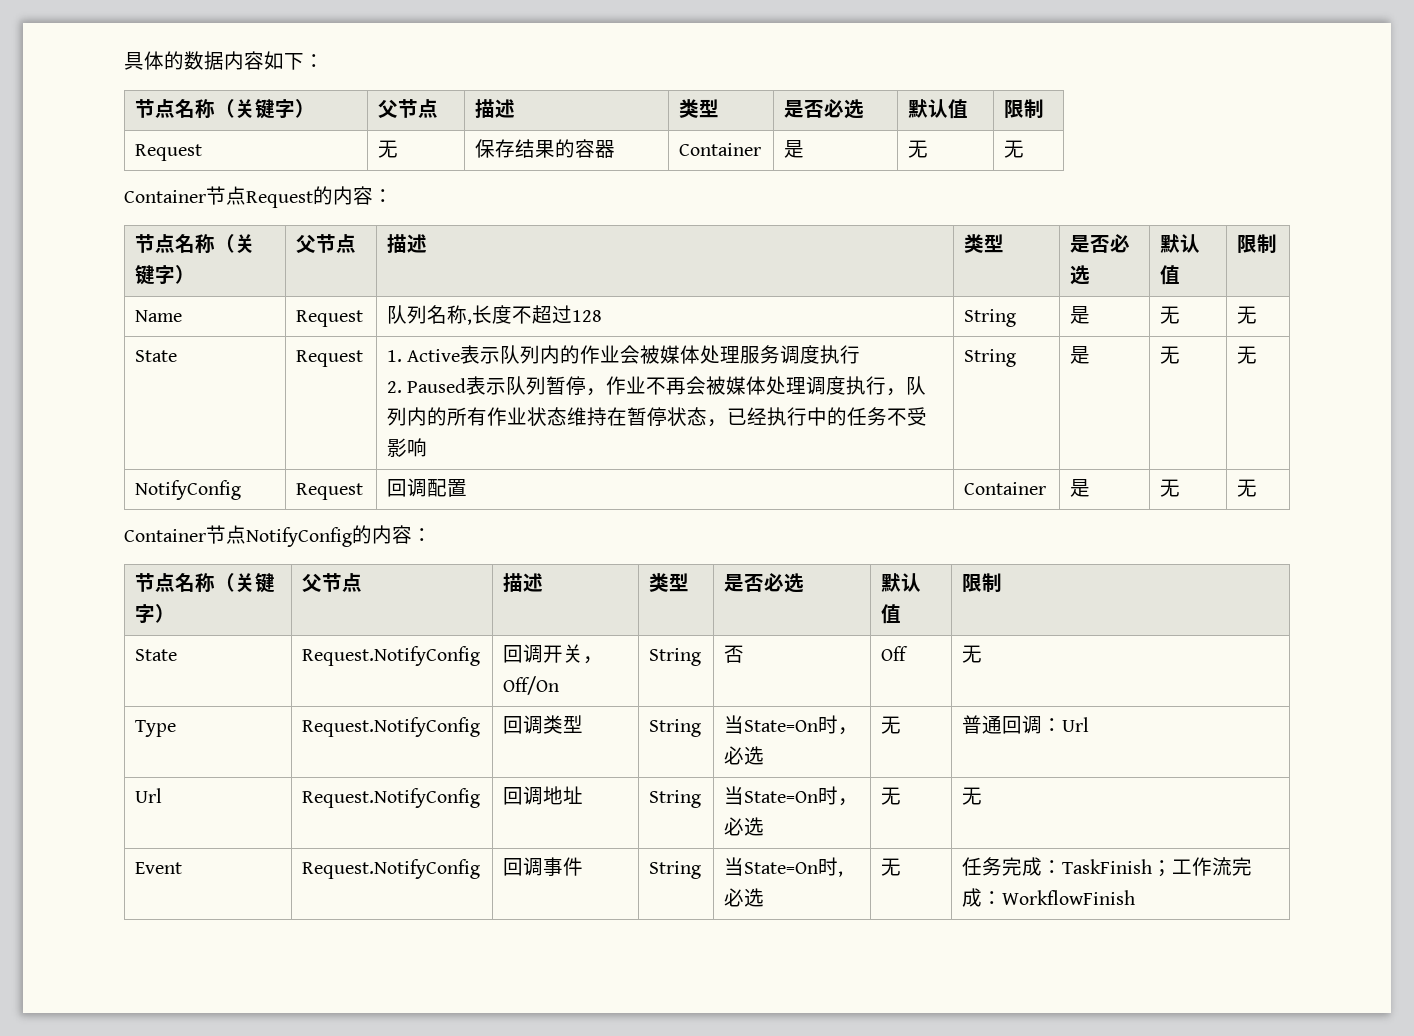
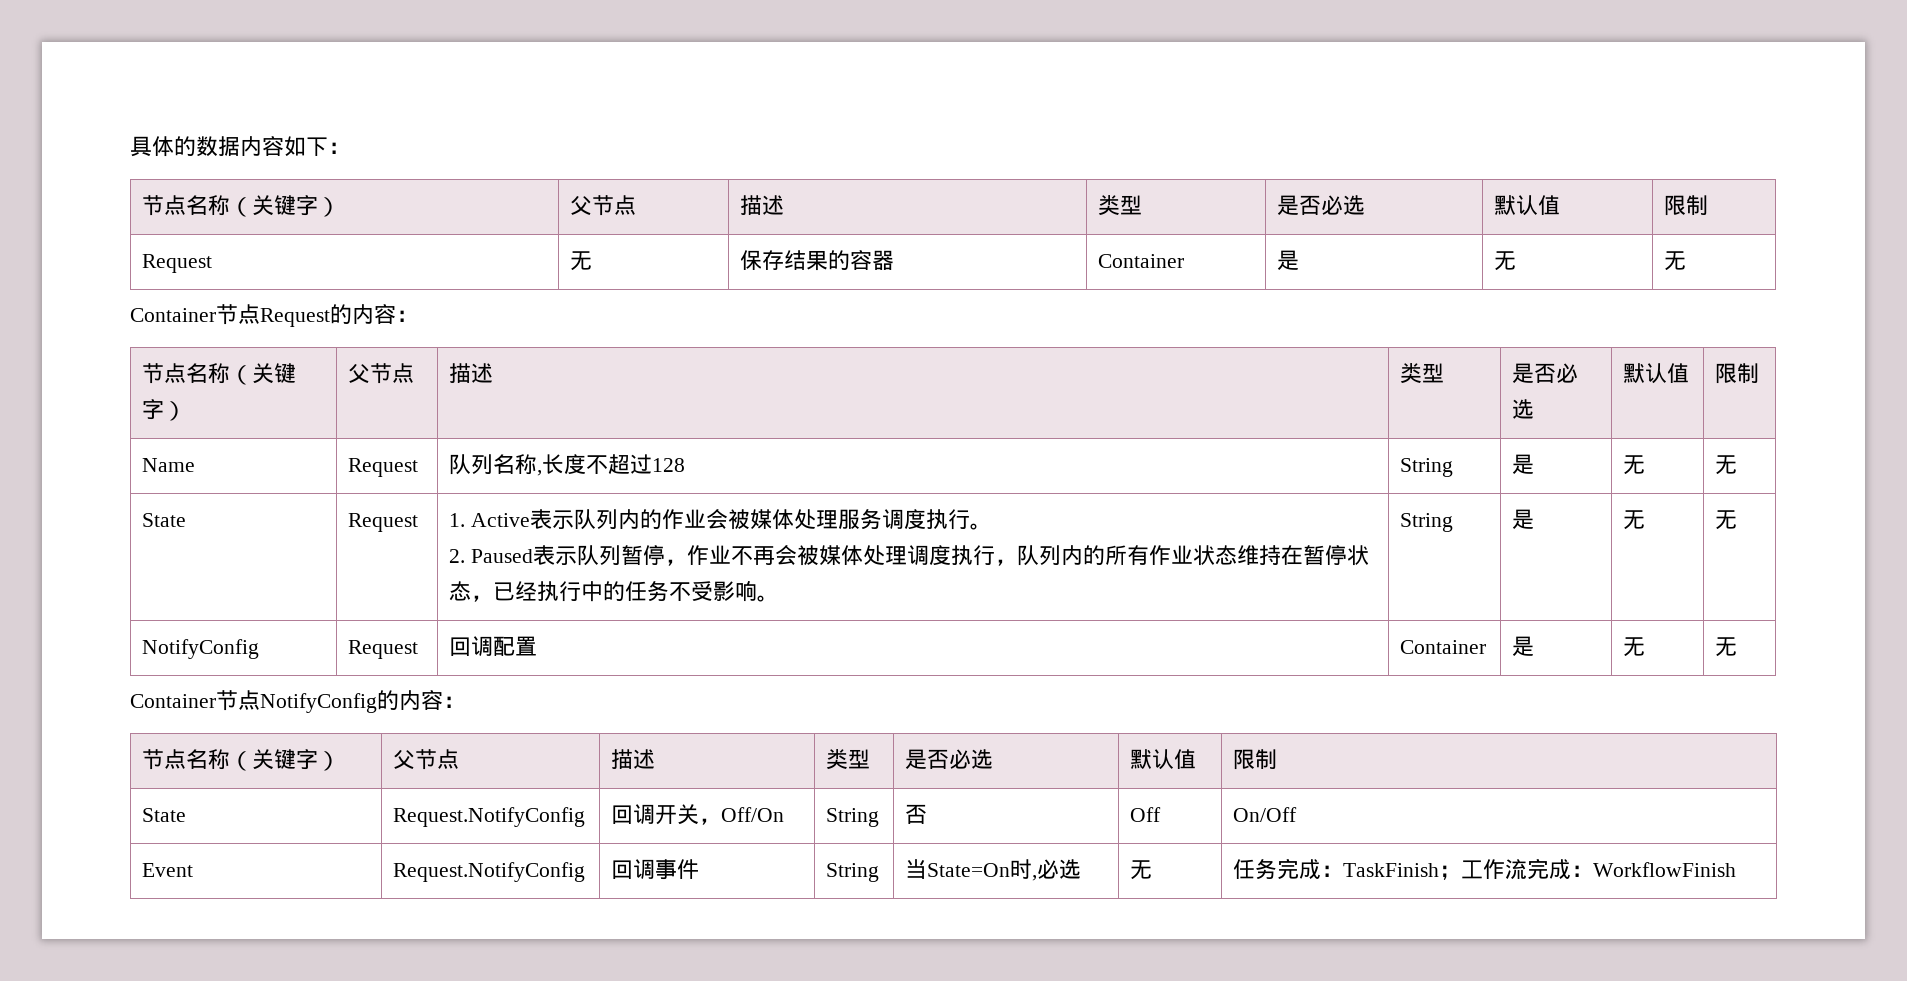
(861, 354) none -> [970,523,993,530] 。
(428, 447) none -> [757,595,780,602] 。
[962,645,983,663] [135,720,177,737] [302,717,481,737] [503,715,584,734] [649,719,702,737] [724,715,859,735] [724,746,765,765] [881,716,902,734] [962,715,1090,734] [135,788,163,803] [302,788,481,808] [503,786,584,805] [649,790,702,808] [724,786,859,806] [724,817,765,836] [881,787,902,805] [962,787,983,805] 无 // Type | Request.NotifyConfig | 回调类型 | String | 当State=On时，必选 | 无 | 普通回调：Url // Url | Request.NotifyConfig | 回调地址 | String | 当State=On时，必选 | 无 | 无 -> [1233,807,1298,822] On/Off

